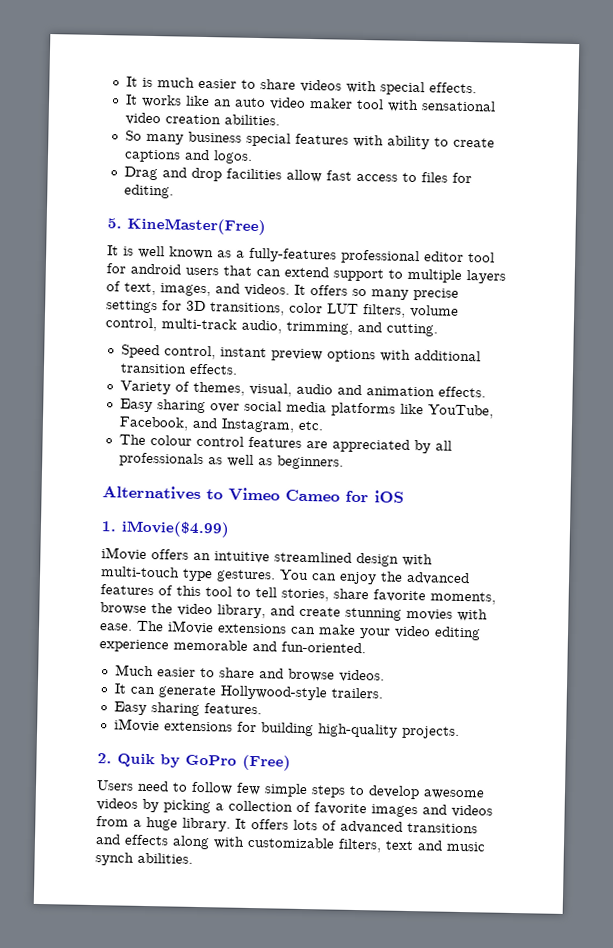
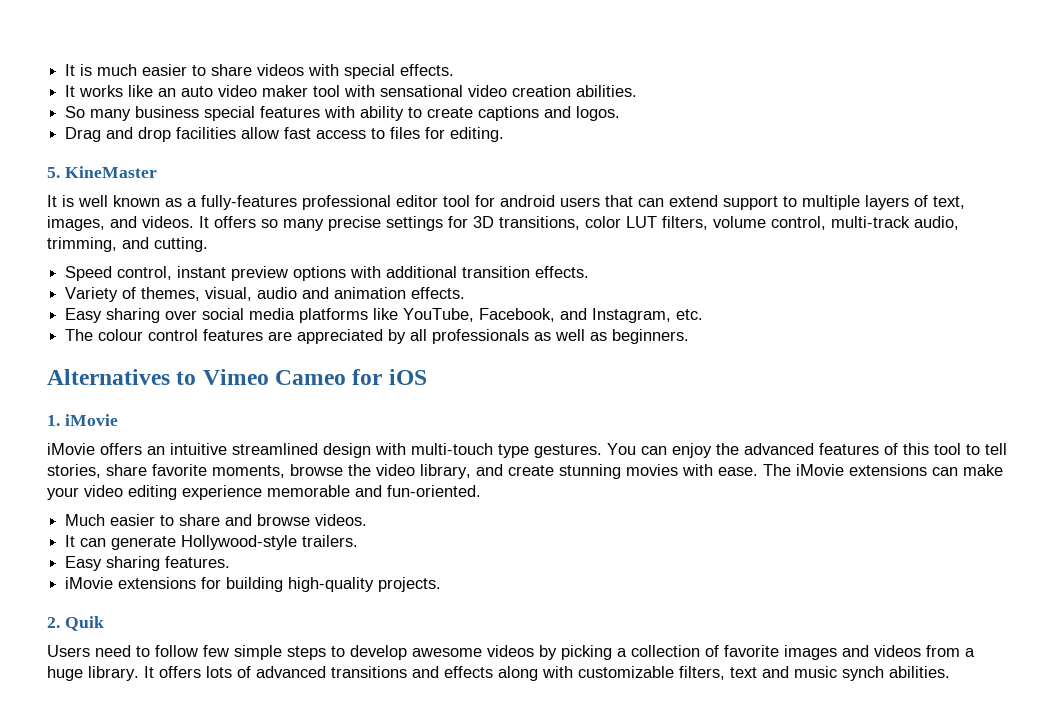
[127,217,266,236] KineMaster(Free) -> [64,166,157,178] KineMaster
[121,520,230,538] iMovie($4.99) -> [64,414,118,426] iMovie
[160,754,291,771] by GoPro (Free) -> (104, 623) none

